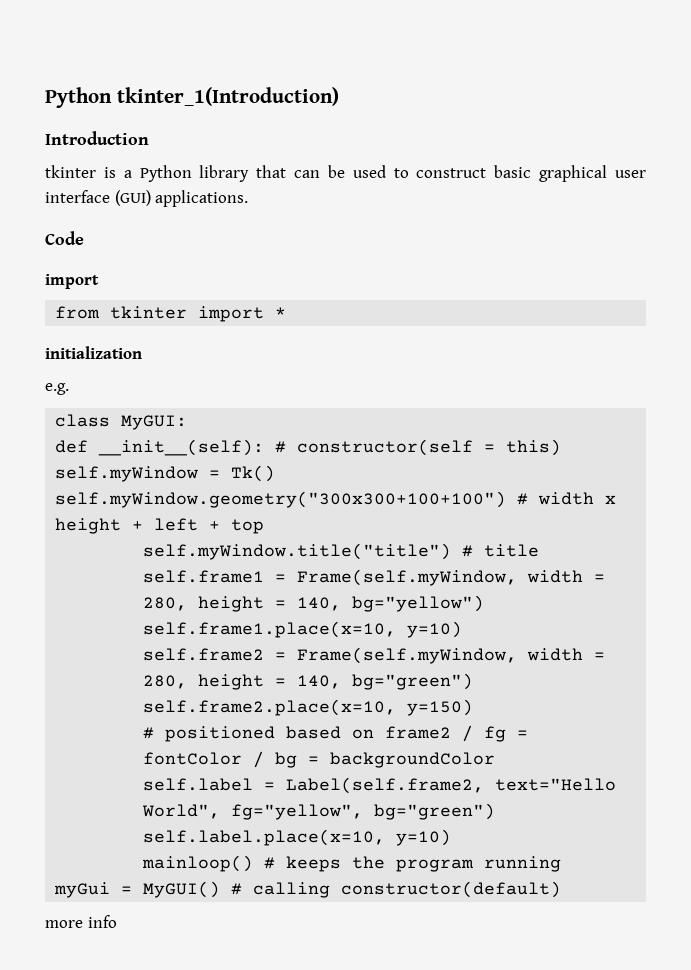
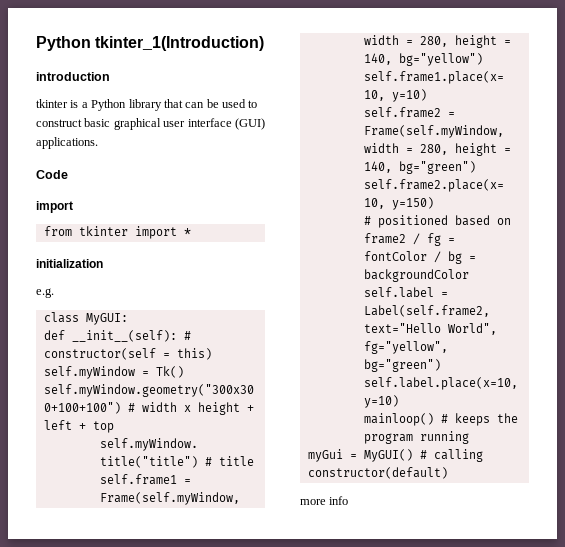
[45,131,149,145] Introduction -> [36,72,110,81] introduction

